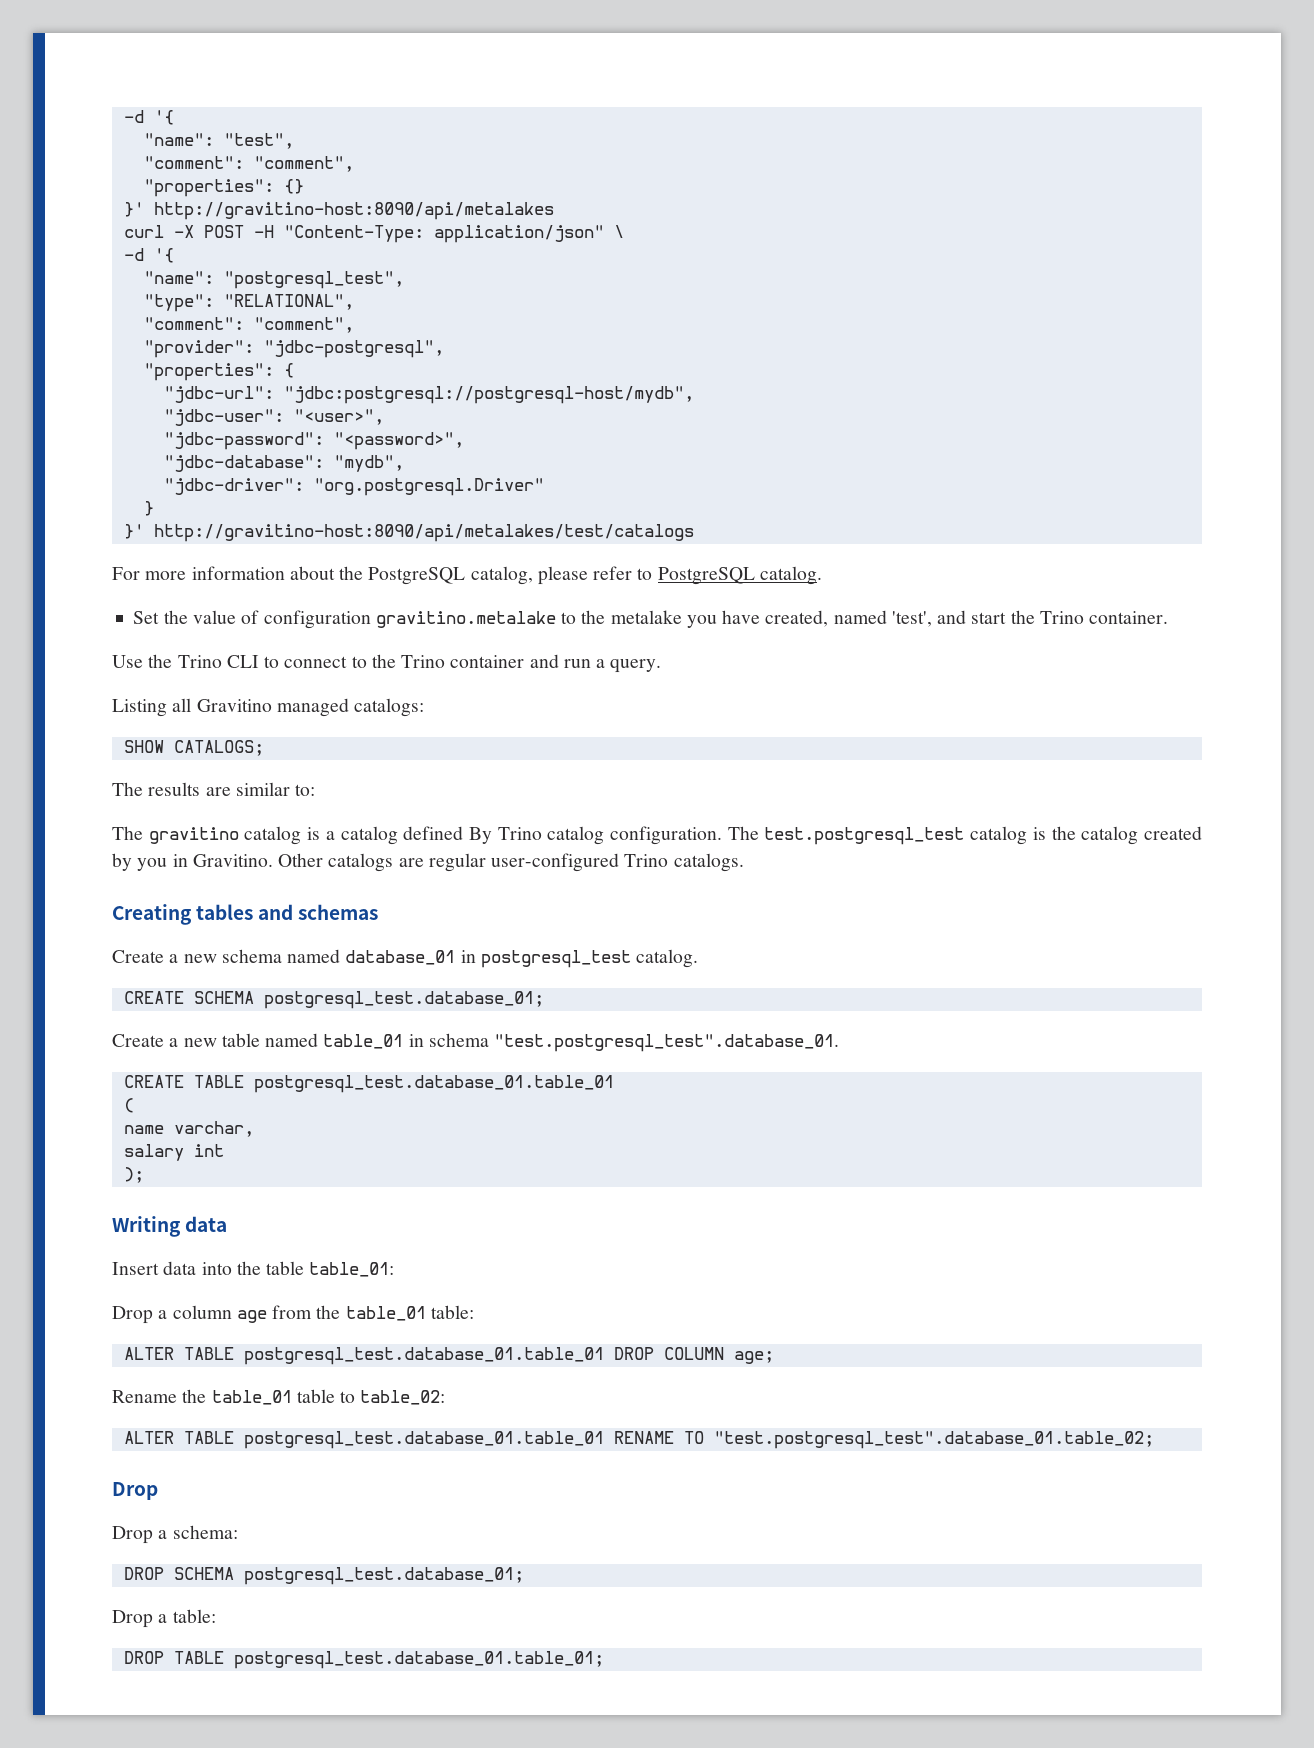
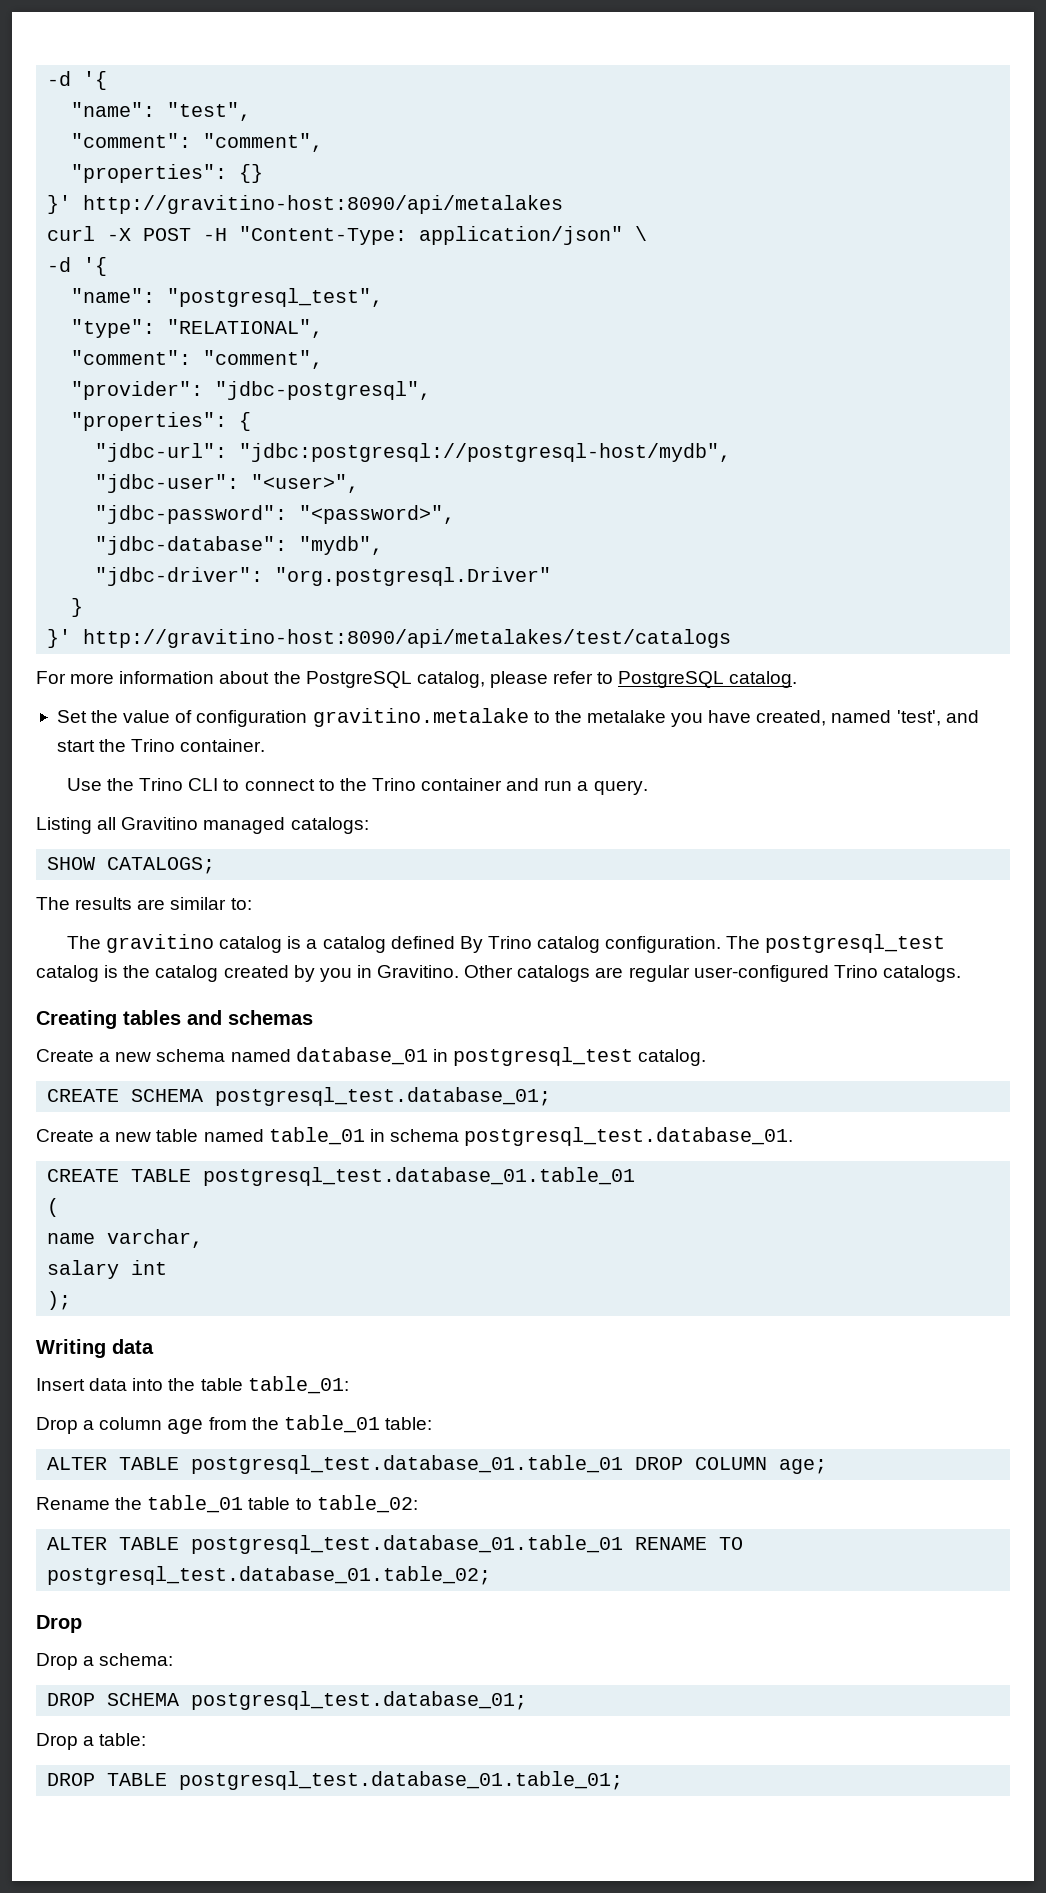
[764,827,965,845] test.postgresql_test -> [765,934,946,953] postgresql_test
[494,1034,840,1052] "test.postgresql_test".database_01. -> [464,1127,794,1146] postgresql_test.database_01.
[713,1431,1154,1449] "test.postgresql_test".database_01.table_02; -> [47,1566,492,1585] postgresql_test.database_01.table_02;

